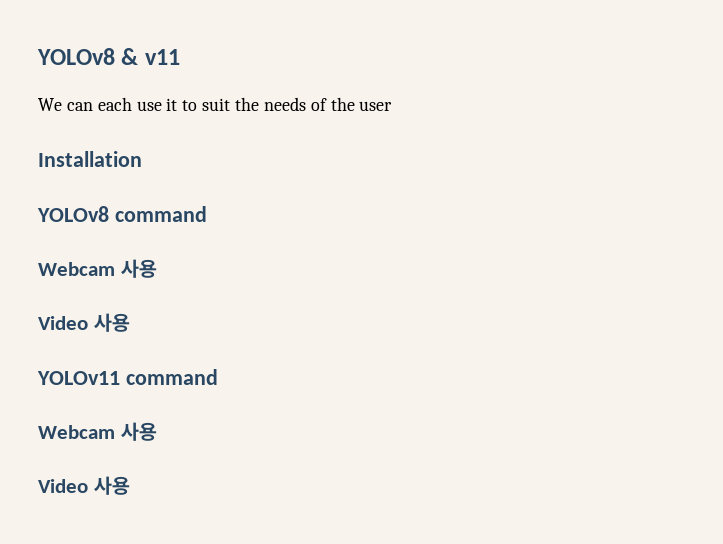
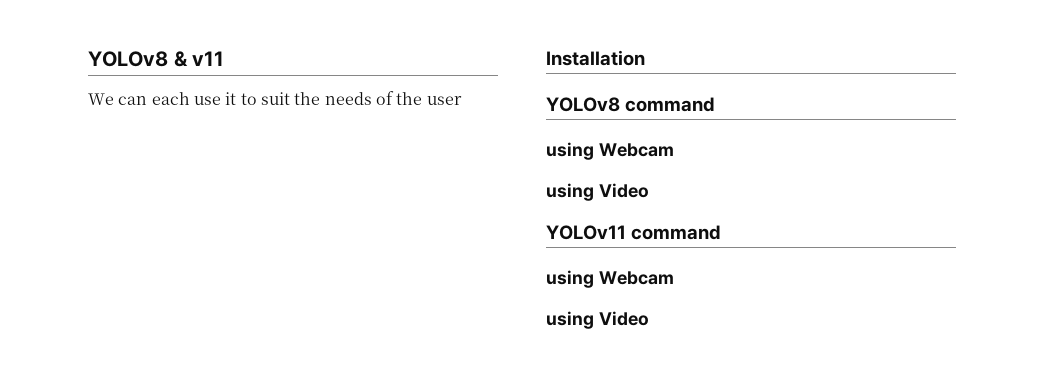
[38,259,157,278] [38,313,130,332] Webcam 사용 // Video 사용 -> [546,142,674,160] [546,183,649,201] using Webcam // using Video
[38,422,157,441] [38,476,130,495] Webcam 사용 // Video 사용 -> [546,270,674,288] [546,311,649,329] using Webcam // using Video

